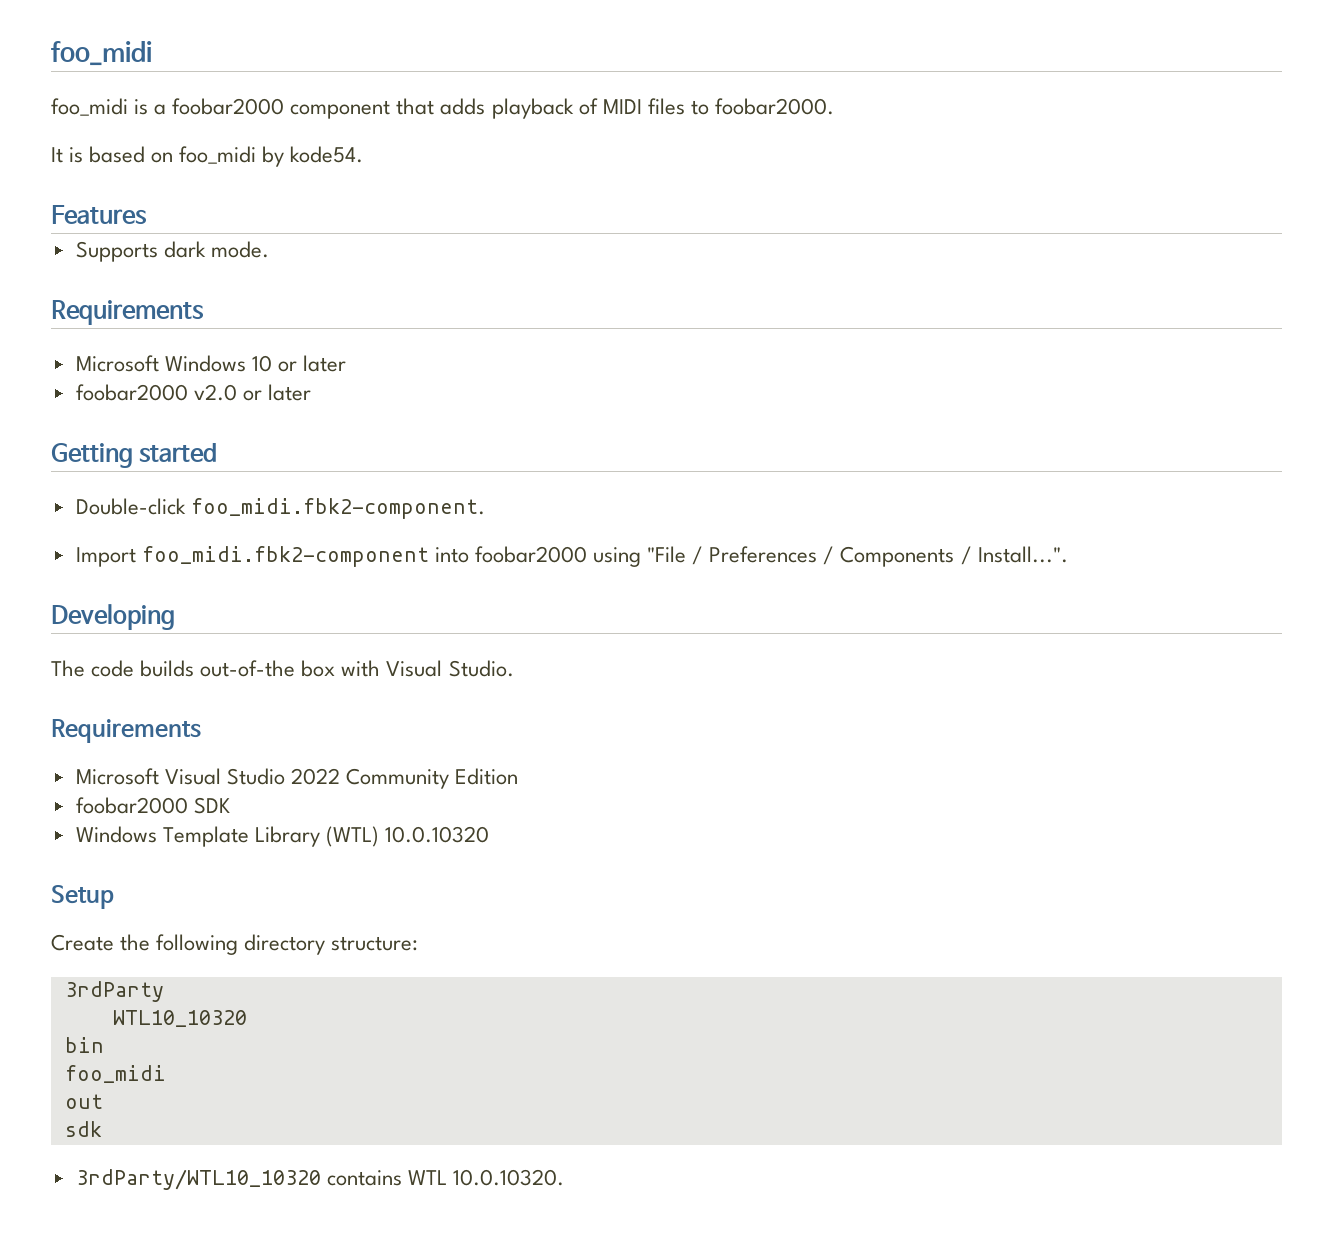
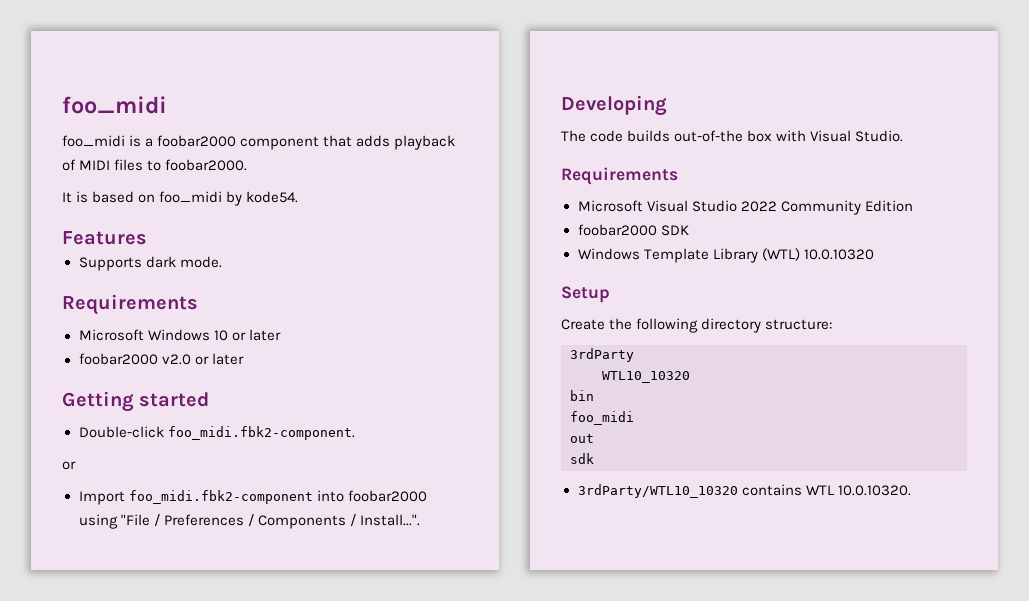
(485, 508) none -> [62,461,76,470] // or

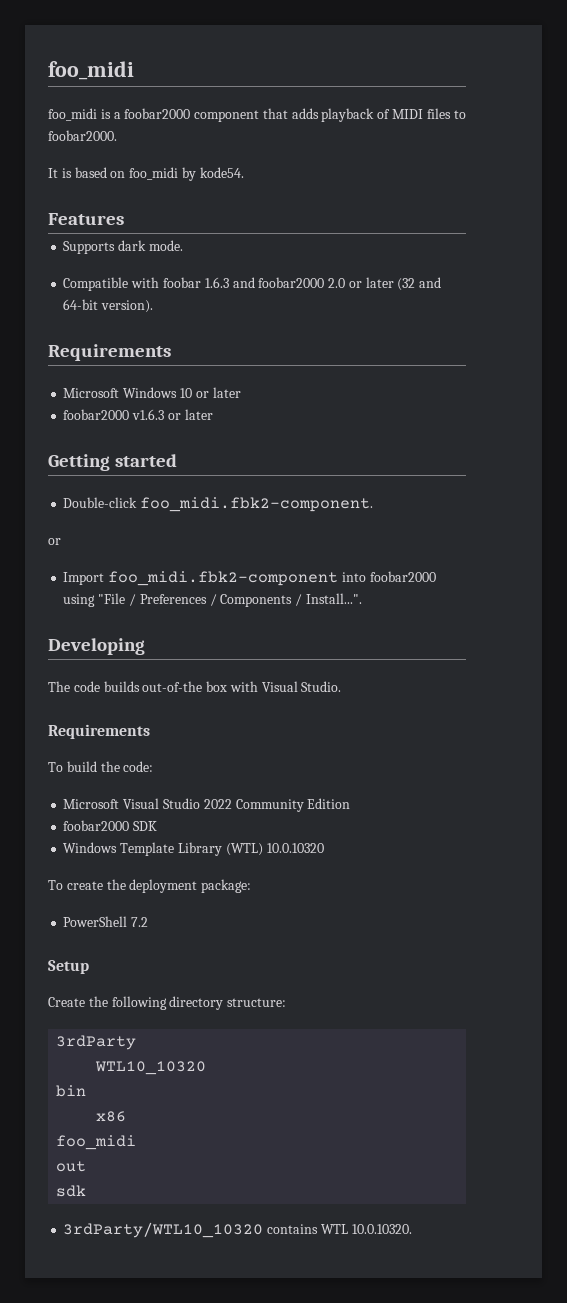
(222, 262) none -> [63,277,442,291] [63,299,154,313] // Compatible with foobar 1.6.3 and foobar2000 2.0 or later (32 and 64-bit version).
[161,354,191,365] v2.0 -> [132,409,165,420] v1.6.3
(678, 176) none -> [48,761,154,772] // To build the code:
(874, 254) none -> [48,879,252,893] [63,916,149,927] // To create the deployment package: // PowerShell 7.2
(594, 395) none -> [96,1111,127,1122] // x86

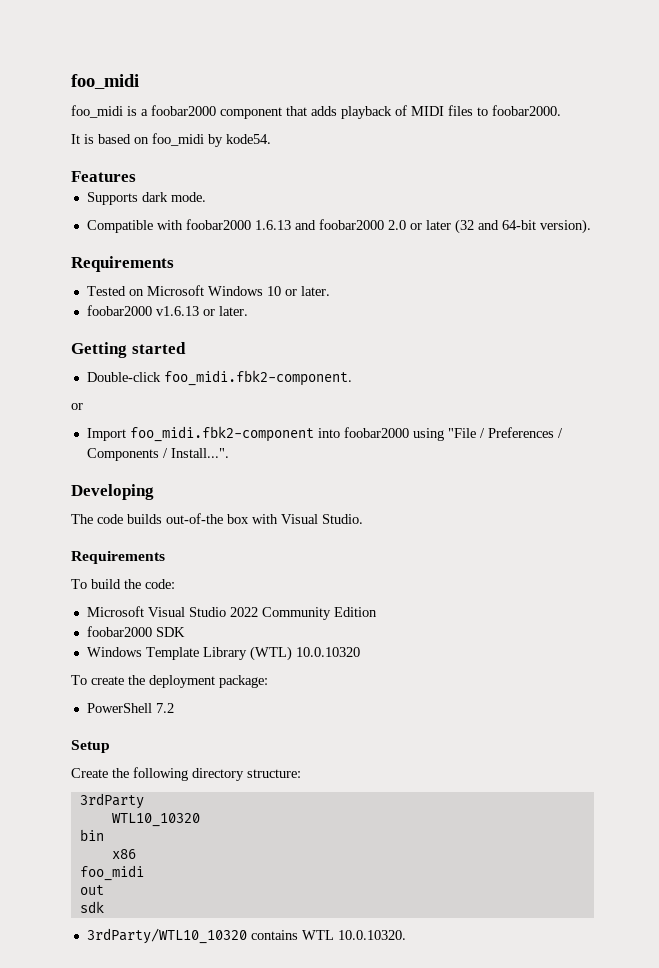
[162,277,229,288] foobar 1.6.3 -> [185,219,291,230] foobar2000 1.6.13
(171, 352) none -> [86,286,144,296] Tested on
[212,387,241,398] [63,409,213,420] later // foobar2000 v1.6.3 or later -> [300,286,330,296] [86,305,248,316] later. // foobar2000 v1.6.13 or later.

